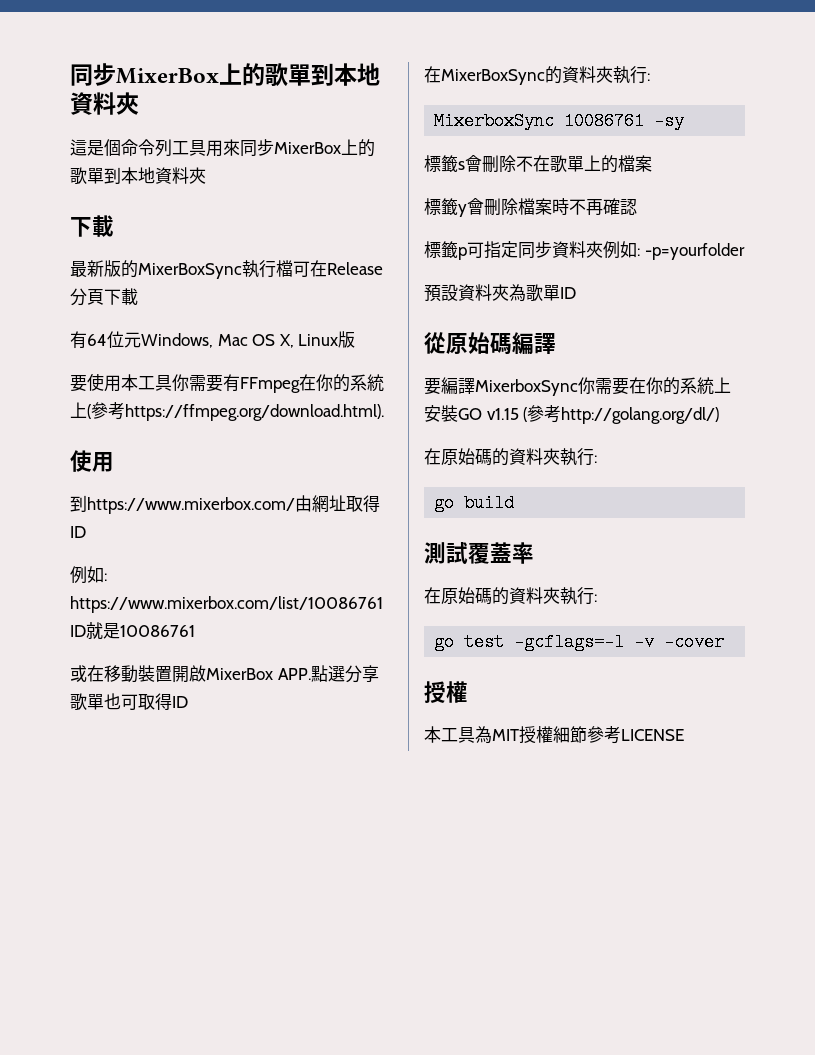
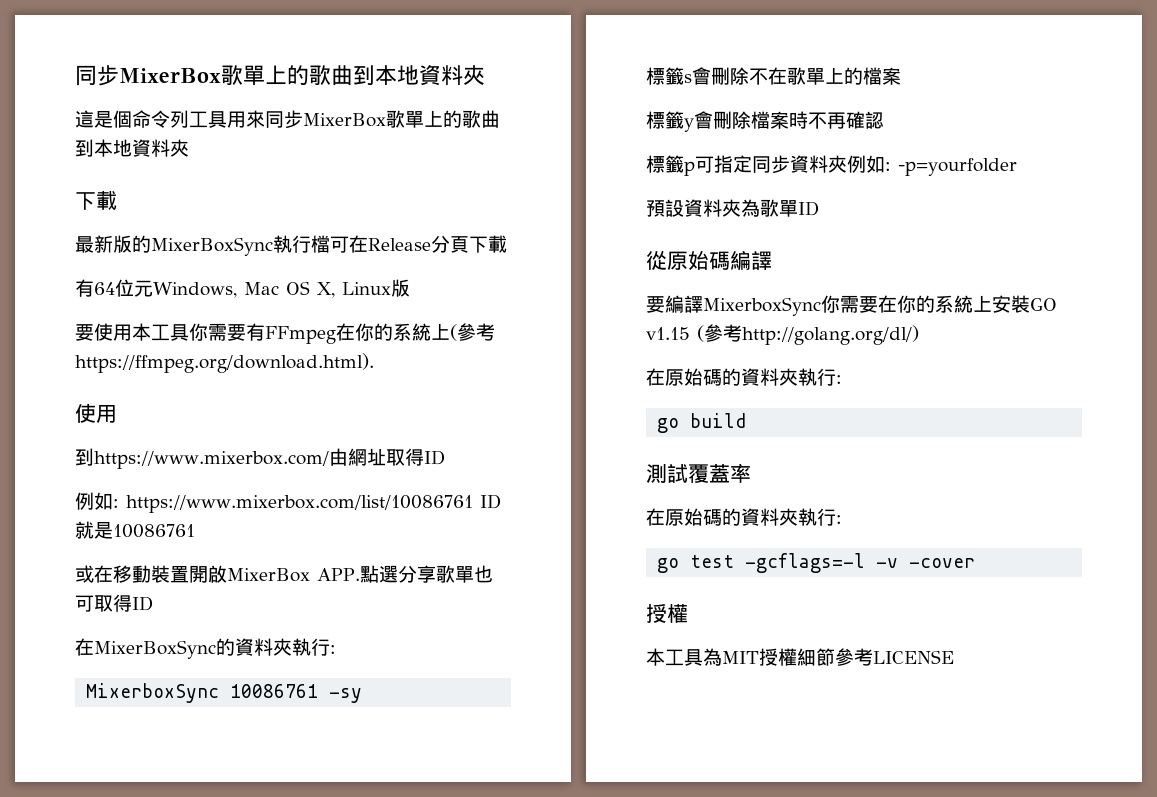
[70,63,311,87] 同步MixerBox上的歌單 -> [75,65,353,86] 同步MixerBox歌單上的歌曲
[341,139,375,157] [70,167,104,185] 上的歌單 -> [386,110,500,128] 歌單上的歌曲

